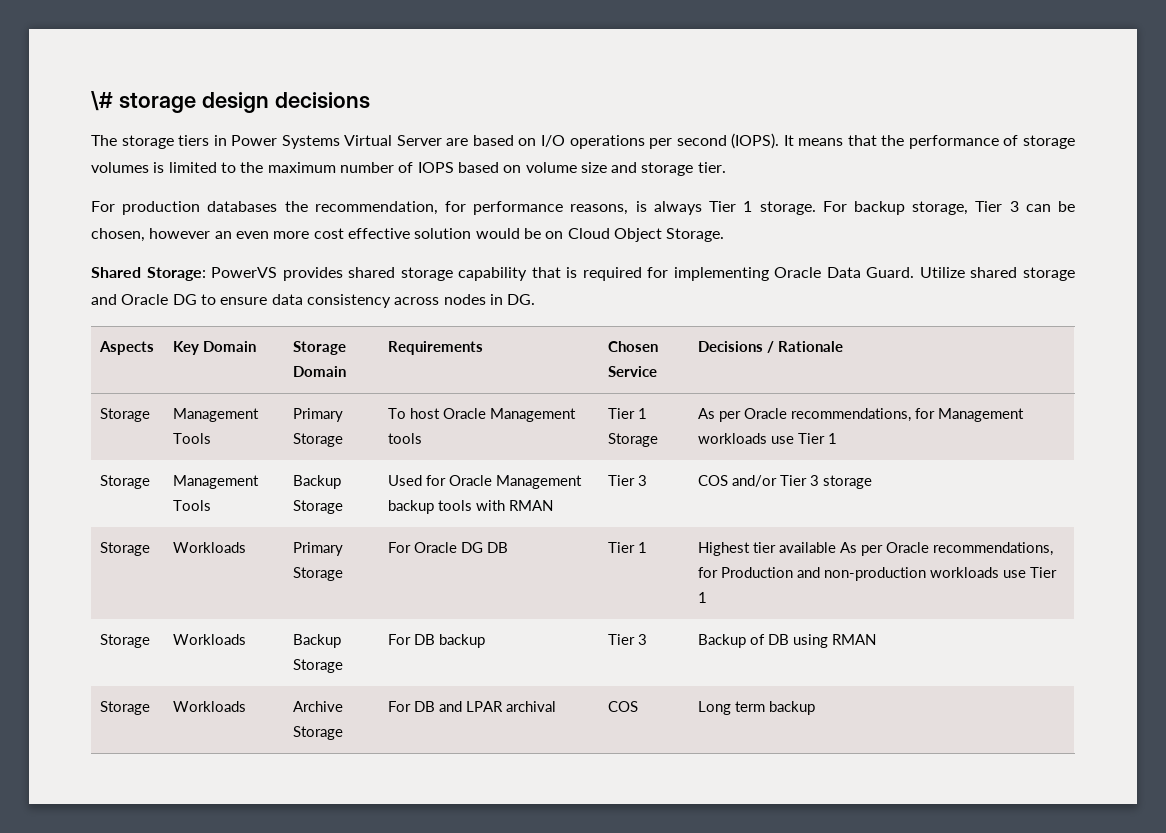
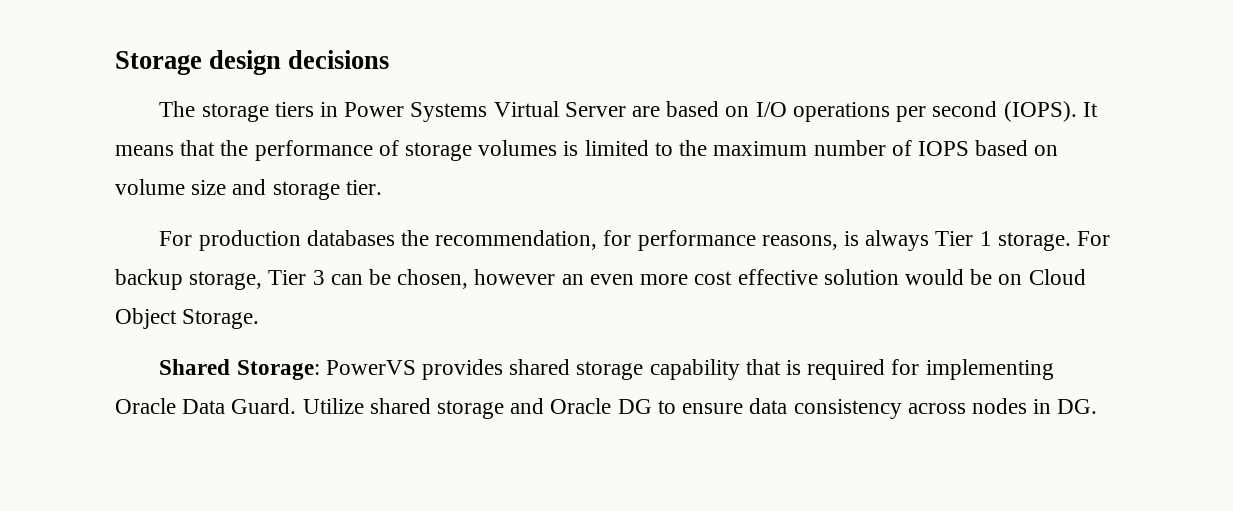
[91,91,196,113] \# storage -> [115,51,202,75] Storage
[99,341,155,355] [173,341,257,355] [293,341,347,355] [293,366,347,377] [388,341,484,355] [608,341,659,352] [608,366,658,377] [698,341,844,353] [100,408,151,422] [173,408,260,422] [173,433,212,444] [293,408,344,422] [293,433,344,447] [388,408,577,422] [388,433,423,444] [608,408,648,419] [608,433,659,447] [698,408,1025,422] [698,433,838,444] [100,475,151,489] [173,475,260,489] [173,500,212,511] [293,475,342,489] [293,500,344,514] [388,475,583,489] [388,500,554,514] [608,475,648,486] [698,475,873,489] [100,542,151,556] [173,542,247,553] [293,542,344,556] [293,567,344,581] [388,542,509,553] [608,542,648,553] [698,542,1054,556] [698,567,1058,581] [698,592,708,603] [100,634,151,648] [173,634,247,645] [293,634,342,648] [293,659,344,673] [388,634,486,648] [608,634,648,645] [698,634,877,648] [100,701,151,715] [173,701,247,712] [293,701,344,712] [293,726,344,740] [388,701,557,712] [608,701,639,712] [698,701,816,715] // Aspects | Key Domain | Storage Domain | Requirements | Chosen Service | Decisions / Rationale // Storage | Management Tools | Primary Storage | To host Oracle Management tools | Tier 1 Storage | As per Oracle recommendations, for Management workloads use Tier 1 // Storage | Management Tools | Backup Storage | Used for Oracle Management backup tools with RMAN | Tier 3 | COS and/or Tier 3 storage // Storage | Workloads | Primary Storage | For Oracle DG DB | Tier 1 | Highest tier available As per Oracle recommendations, for Production and non-production workloads use Tier 1 // Storage | Workloads | Backup Storage | For DB backup | Tier 3 | Backup of DB using RMAN // Storage | Workloads | Archive Storage | For DB and LPAR archival | COS | Long term backup -> (1098, 406) none

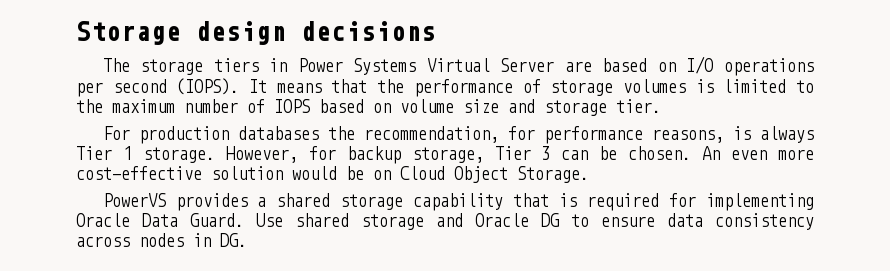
[1077,231,1111,246] For -> [225,146,336,163] However, for
[397,269,818,289] chosen, however an even more cost effective -> [628,146,815,160] [76,166,202,180] chosen. An even more cost-effective
[159,359,320,380] Shared Storage: -> (589, 174) none
(503, 369) none -> [257,197,267,207] a
[302,398,364,414] Utilize -> [256,213,283,227] Use

